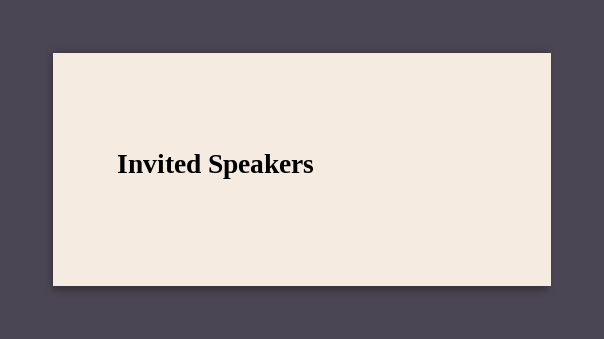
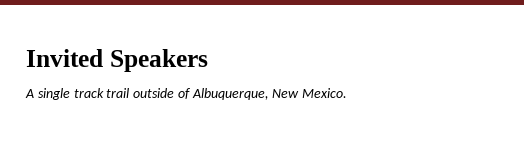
(315, 166) none -> [25,88,348,100] // A single track trail outside of Albuquerque, New Mexico.

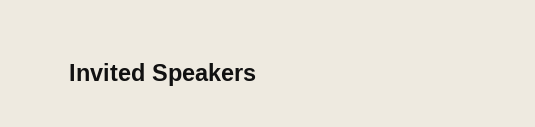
[25,88,348,100] // A single track trail outside of Albuquerque, New Mexico. -> (256, 74) none

